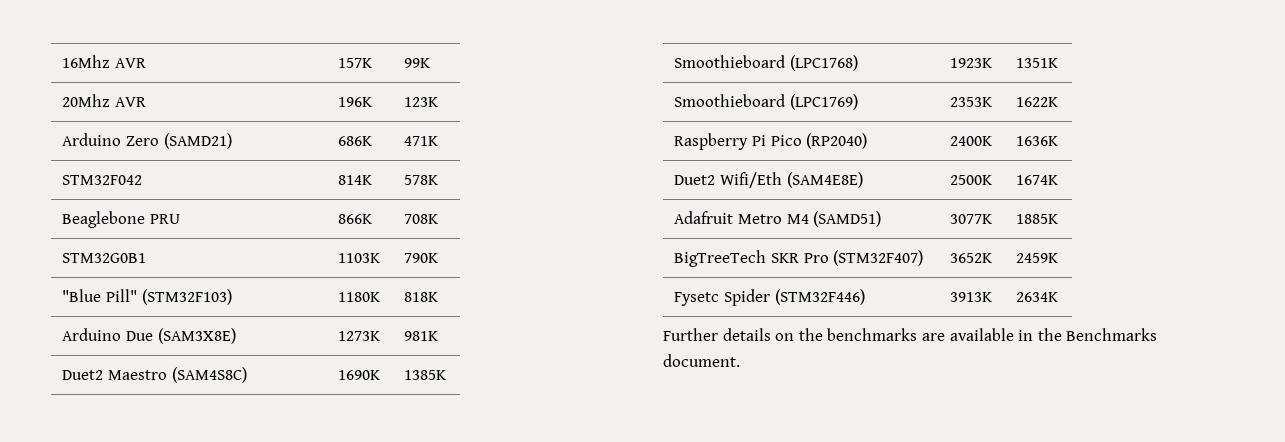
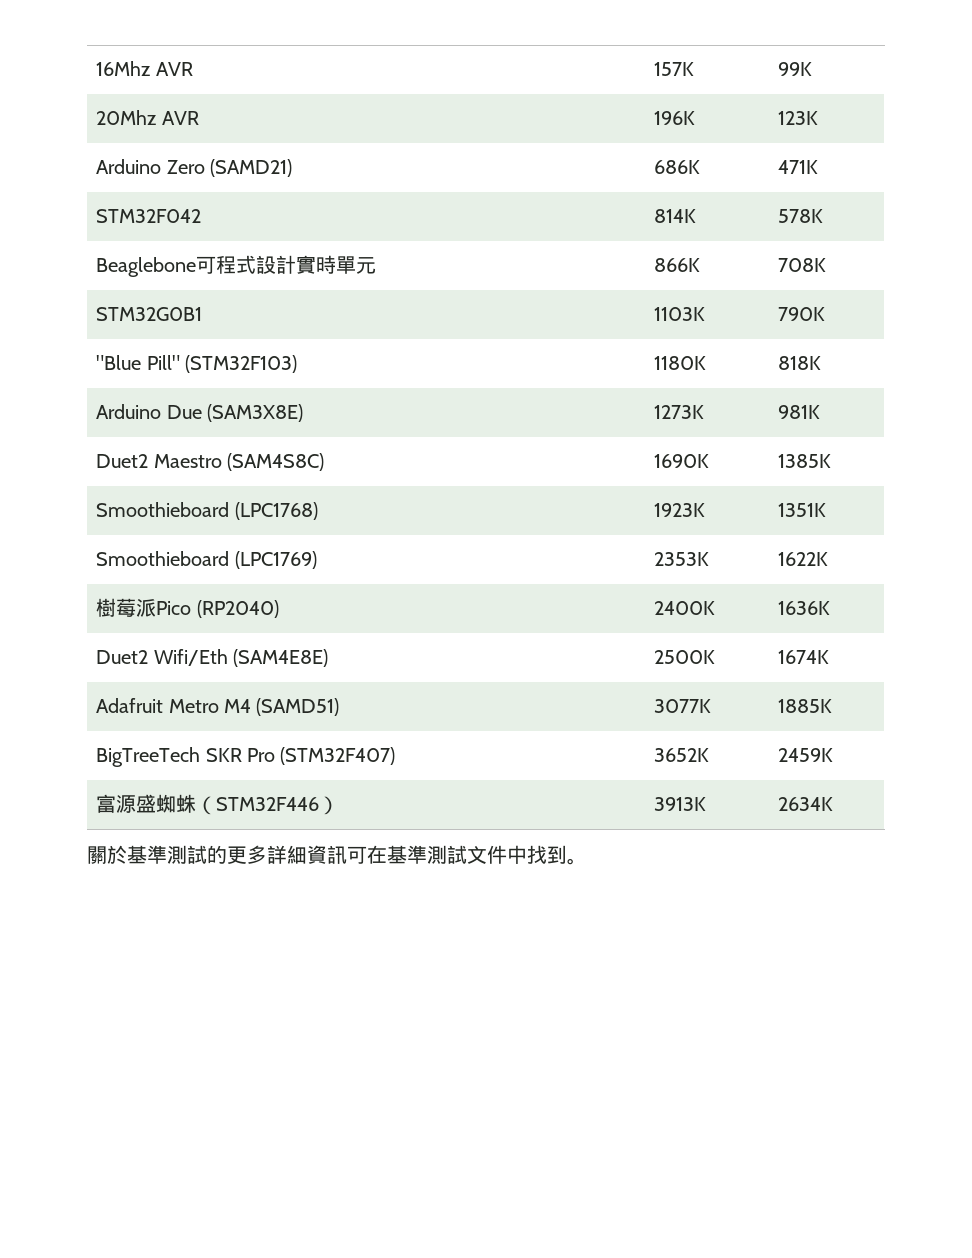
[150,214,181,224] PRU -> [196,255,377,274] 可程式設計實時單元
[674,133,767,150] Raspberry Pi -> [96,598,157,617] 樹莓派
[674,289,865,306] [950,292,993,302] [1016,292,1059,302] [663,328,1158,341] [663,354,740,367] Fysetc Spider (STM32F446) | 3913K | 2634K // Further details on the benchmarks are available in the Benchmarks document. -> [96,794,340,815] [654,797,707,811] [778,797,834,811] [87,845,587,865] 富源盛蜘蛛（STM32F446） | 3913K | 2634K // 關於基準測試的更多詳細資訊可在基準測試文件中找到。

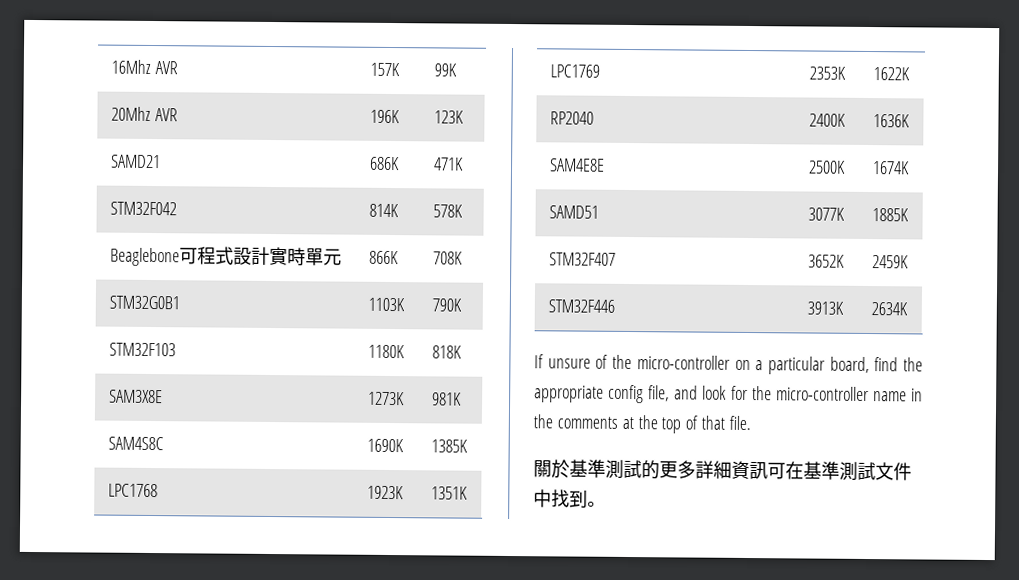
[96,159,293,177] Arduino Zero (SAMD21) -> [110,154,161,169] SAMD21
[96,355,298,373] "Blue Pill" (STM32F103) -> [108,342,176,357] STM32F103
[96,404,304,422] Arduino Due (SAM3X8E) -> [108,389,163,404] SAM3X8E
[96,453,325,471] Duet2 Maestro (SAM4S8C) -> [107,436,164,451] SAM4S8C
[96,502,318,520] Smoothieboard (LPC1768) -> [107,483,158,498] LPC1768
[96,551,317,569] Smoothieboard (LPC1769) -> [549,64,600,78] LPC1769
[96,598,279,618] 樹莓派Pico (RP2040) -> [549,111,594,125] RP2040
[96,649,329,667] Duet2 Wifi/Eth (SAM4E8E) -> [548,158,605,172] SAM4E8E
[96,698,340,716] [654,699,712,713] [778,699,833,713] [96,747,396,767] Adafruit Metro M4 (SAMD51) | 3077K | 1885K // BigTreeTech SKR Pro (STM32F407) -> [548,205,599,219] [807,207,845,221] [871,208,909,222] [548,252,616,266] SAMD51 | 3077K | 1885K // STM32F407
[96,794,217,815] 富源盛蜘蛛（ -> (909, 262) none
[319,796,340,815] ） -> (615, 306) none
(834, 804) none -> [534,354,923,375] [534,384,923,404] [533,414,752,434] // If unsure of the micro-controller on a particular board, find the appropriate config file, and look for the micro-controller name in the comments at the top of that file.

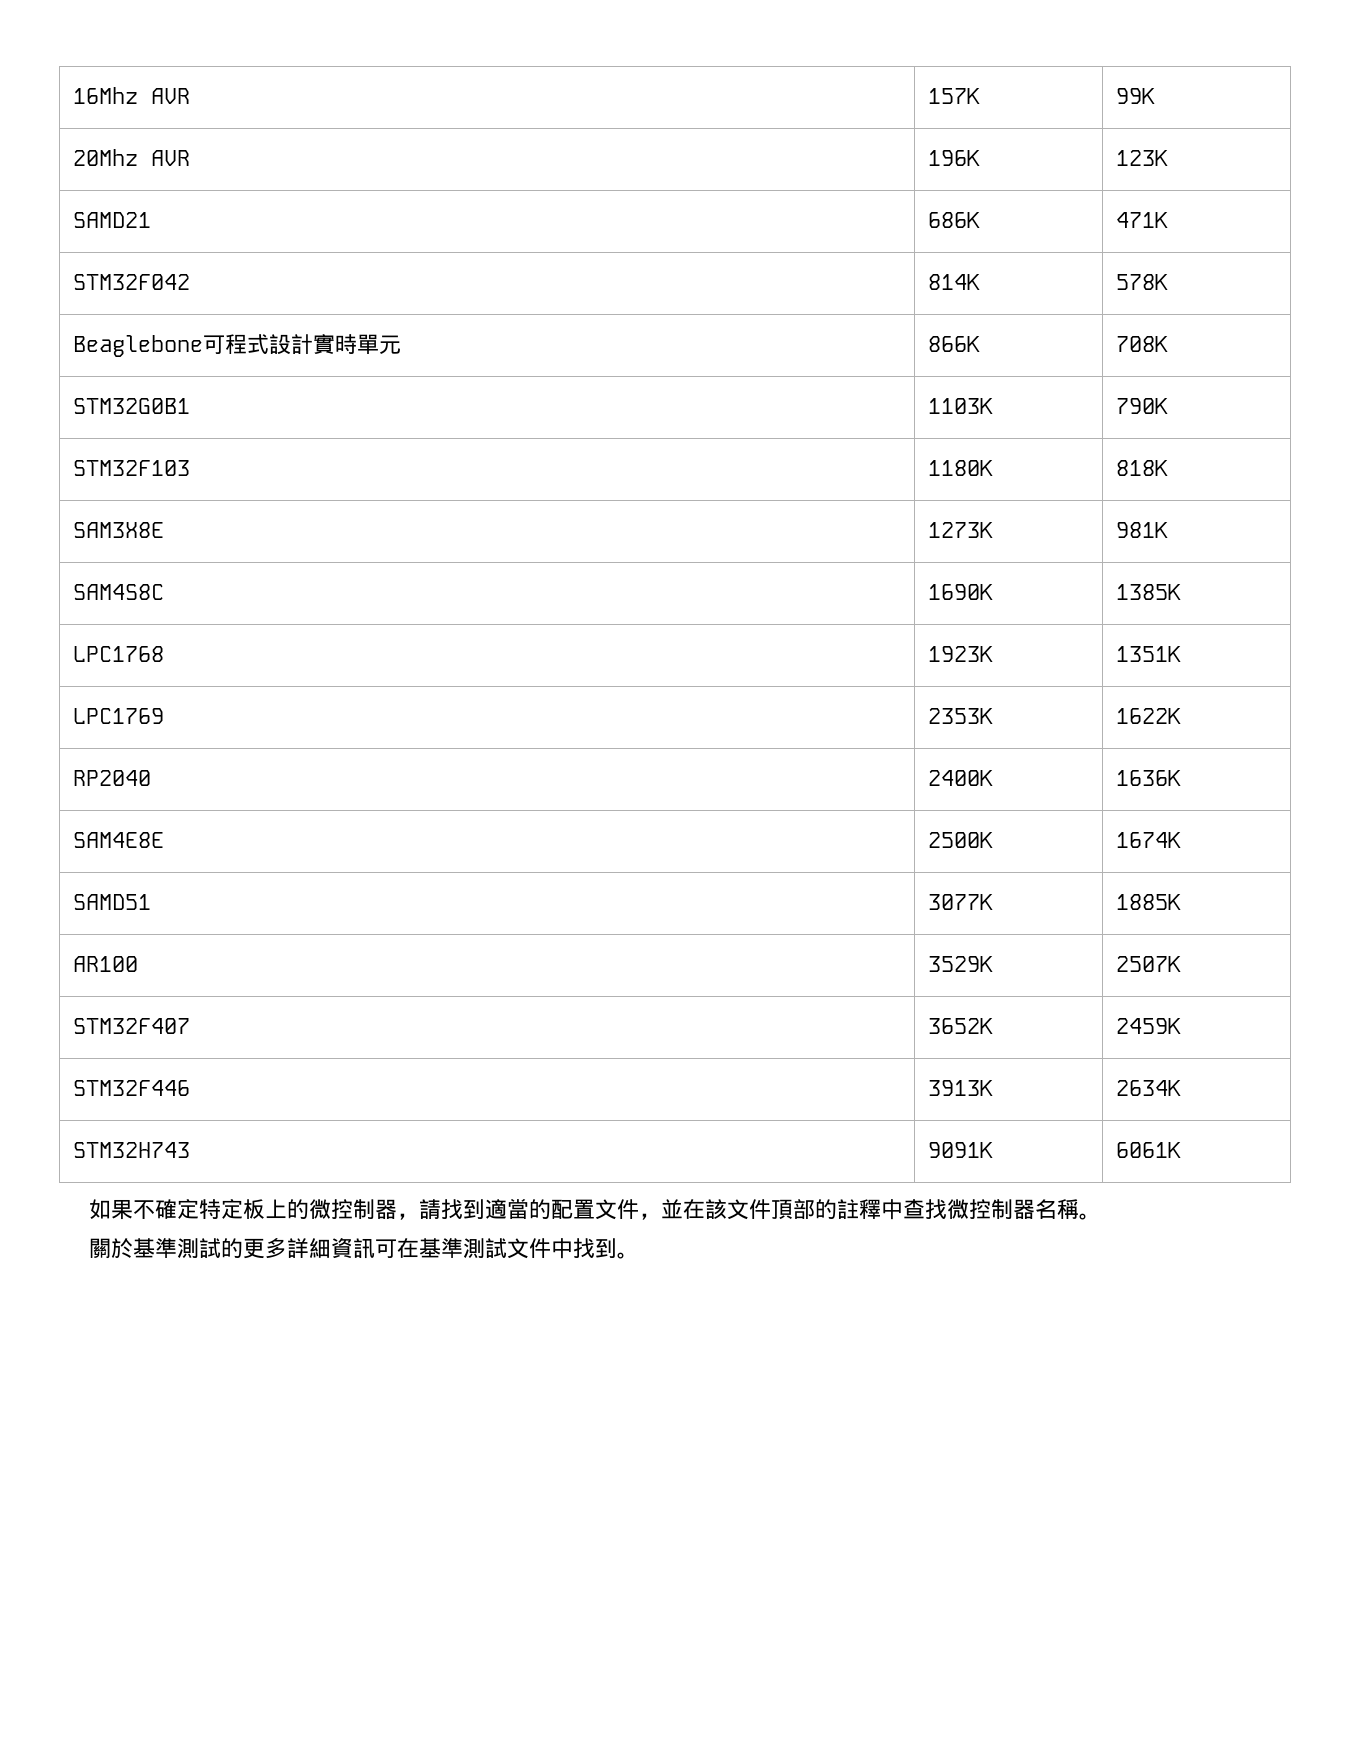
(909, 215) none -> [72,956,138,972] [927,956,993,972] [1115,956,1181,972] // AR100 | 3529K | 2507K
[534,354,923,375] [534,384,923,404] [533,414,752,434] // If unsure of the micro-controller on a particular board, find the appropriate config file, and look for the micro-controller name in the comments at the top of that file. -> [72,1142,190,1158] [927,1142,993,1158] [1115,1142,1181,1158] [88,1198,1101,1220] // STM32H743 | 9091K | 6061K // 如果不確定特定板上的微控制器，請找到適當的配置文件，並在該文件頂部的註釋中查找微控制器名稱。

